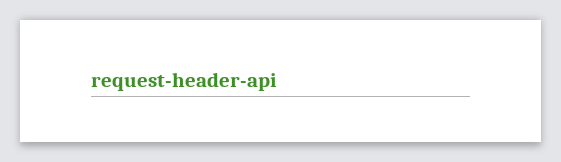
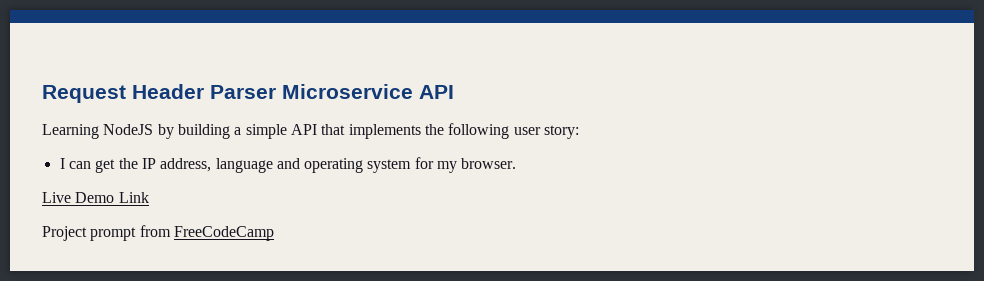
[91,72,277,91] request-header-api -> [42,84,454,103] [42,123,579,139] [59,157,517,173] [42,192,149,203] [42,225,274,241] Request Header Parser Microservice API // Learning NodeJS by building a simple API that implements the following user story: // I can get the IP address, language and operating system for my browser. // Live Demo Link // Project prompt from FreeCodeCamp

